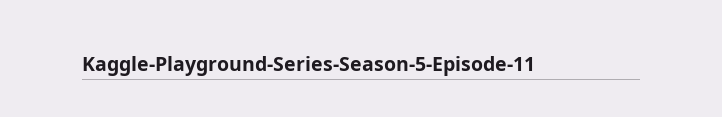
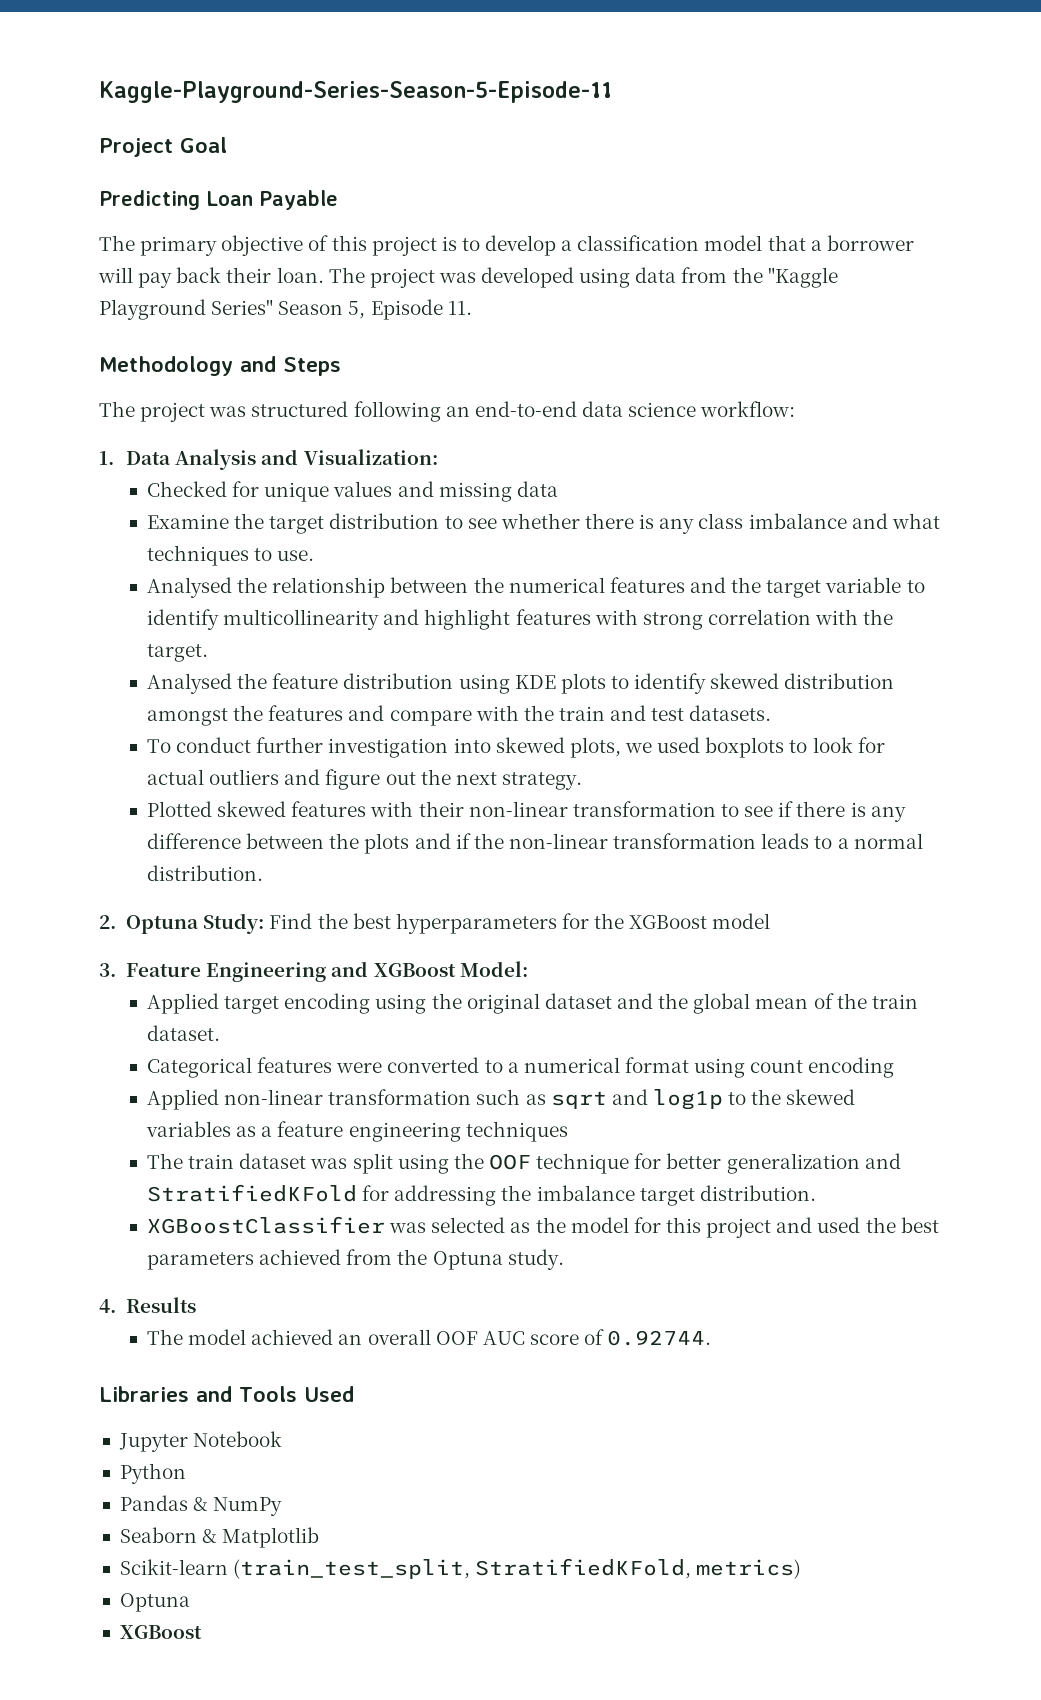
(535, 66) none -> [99,137,227,157] [99,190,338,210] [99,235,914,256] [98,267,838,288] [99,299,472,320] [99,356,341,376] [99,401,796,422] [99,449,438,470] [147,481,558,502] [147,513,940,534] [147,545,315,566] [147,577,925,598] [147,609,894,630] [147,644,209,662] [147,673,895,694] [147,705,772,726] [147,737,885,758] [147,769,582,790] [147,801,906,822] [147,833,923,854] [147,865,264,881] [99,913,771,934] [99,961,528,982] [147,993,918,1014] [147,1025,221,1041] [147,1057,895,1078] [147,1089,856,1110] [146,1121,568,1142] [147,1153,901,1174] [147,1184,816,1206] [147,1216,939,1238] [147,1249,564,1270] [99,1297,197,1313] [147,1329,712,1346] [99,1386,354,1402] [118,1431,283,1452] [119,1463,186,1484] [119,1495,283,1516] [119,1527,320,1548] [119,1558,802,1579] [119,1593,190,1612] [119,1625,202,1639] // Project Goal // Predicting Loan Payable // The primary objective of this project is to develop a classification model that a borrower will pay back their loan. The project was developed using data from the "Kaggle Playground Series" Season 5, Episode 11. // Methodology and Steps // The project was structured following an end-to-end data science workflow: // 1. Data Analysis and Visualization: // Checked for unique values and missing data // Examine the target distribution to see whether there is any class imbalance and what techniques to use. // Analysed the relationship between the numerical features and the target variable to identify multicollinearity and highlight features with strong correlation with the target. // Analysed the feature distribution using KDE plots to identify skewed distribution amongst the features and compare with the train and test datasets. // To conduct further investigation into skewed plots, we used boxplots to look for actual outliers and figure out the next strategy. // Plotted skewed features with their non-linear transformation to see if there is any difference between the plots and if the non-linear transformation leads to a normal distribution. // 2. Optuna Study: Find the best hyperparameters for the XGBoost model // 3. Feature Engineering and XGBoost Model: // Applied target encoding using the original dataset and the global mean of the train dataset. // Categorical features were converted to a numerical format using count encoding // Applied non-linear transformation such as sqrt and log1p to the skewed variables as a feature engineering techniques // The train dataset was split using the OOF technique for better generalization and StratifiedKFold for addressing the imbalance target distribution. // XGBoostClassifier was selected as the model for this project and used the best parameters achieved from the Optuna study. // 4. Results // The model achieved an overall OOF AUC score of 0.92744. // Libraries and Tools Used // Jupyter Notebook // Python // Pandas & NumPy // Seaborn & Matplotlib // Scikit-learn (train_test_split, StratifiedKFold, metrics) // Optuna // XGBoost

